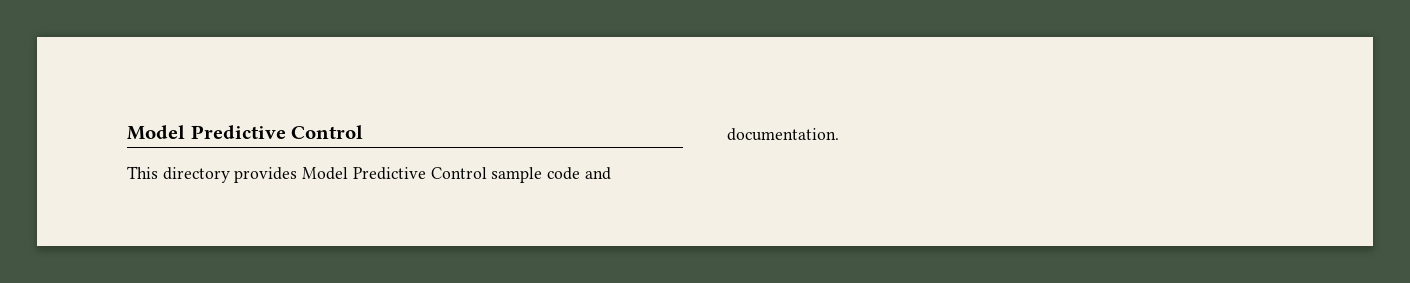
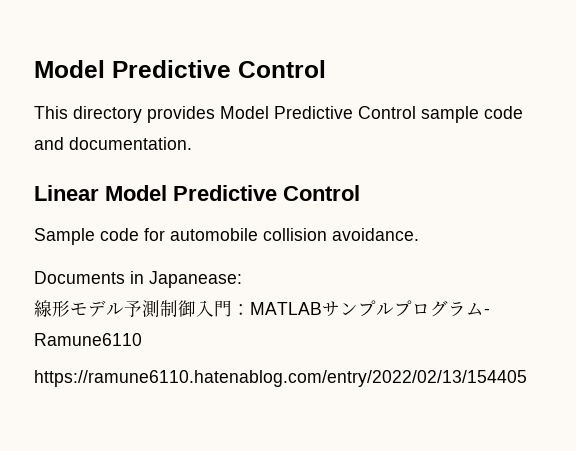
(839, 134) none -> [34,185,360,201] [34,228,419,245] [34,271,242,288] [34,300,490,318] [34,333,142,346] [34,370,527,387] // Linear Model Predictive Control // Sample code for automobile collision avoidance. // Documents in Japanease: // 線形モデル予測制御入門：MATLABサンプルプログラム- Ramune6110 // https://ramune6110.hatenablog.com/entry/2022/02/13/154405

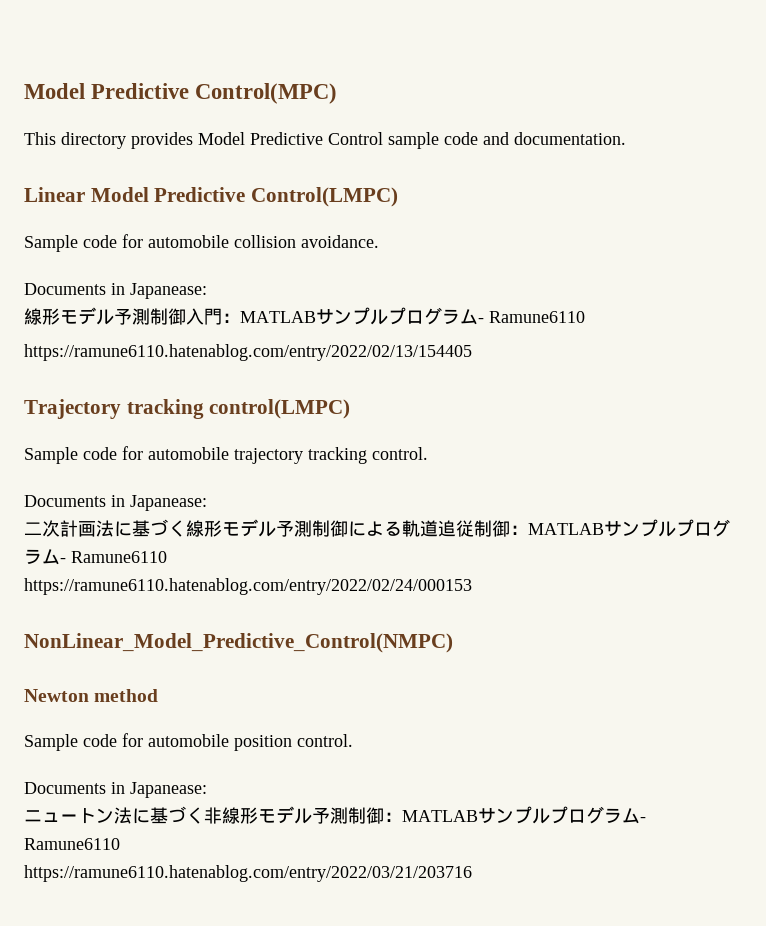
[34,60,326,78] Model Predictive Control -> [24,83,338,104] Model Predictive Control(MPC)
[283,185,360,201] Control -> [251,187,399,207] Control(LMPC)
(527, 378) none -> [24,399,351,419] [24,446,428,464] [24,495,207,511] [24,519,730,537] [24,549,167,565] [24,578,472,595] [24,633,453,653] [24,689,159,702] [24,733,353,751] [24,782,207,798] [24,806,646,824] [24,838,120,850] [24,865,472,882] // Trajectory tracking control(LMPC) // Sample code for automobile trajectory tracking control. // Documents in Japanease: // 二次計画法に基づく線形モデル予測制御による軌道追従制御：MATLABサンプルプログラム- Ramune6110 // https://ramune6110.hatenablog.com/entry/2022/02/24/000153 // NonLinear_Model_Predictive_Control(NMPC) // Newton method // Sample code for automobile position control. // Documents in Japanease: // ニュートン法に基づく非線形モデル予測制御：MATLABサンプルプログラム- Ramune6110 // https://ramune6110.hatenablog.com/entry/2022/03/21/203716

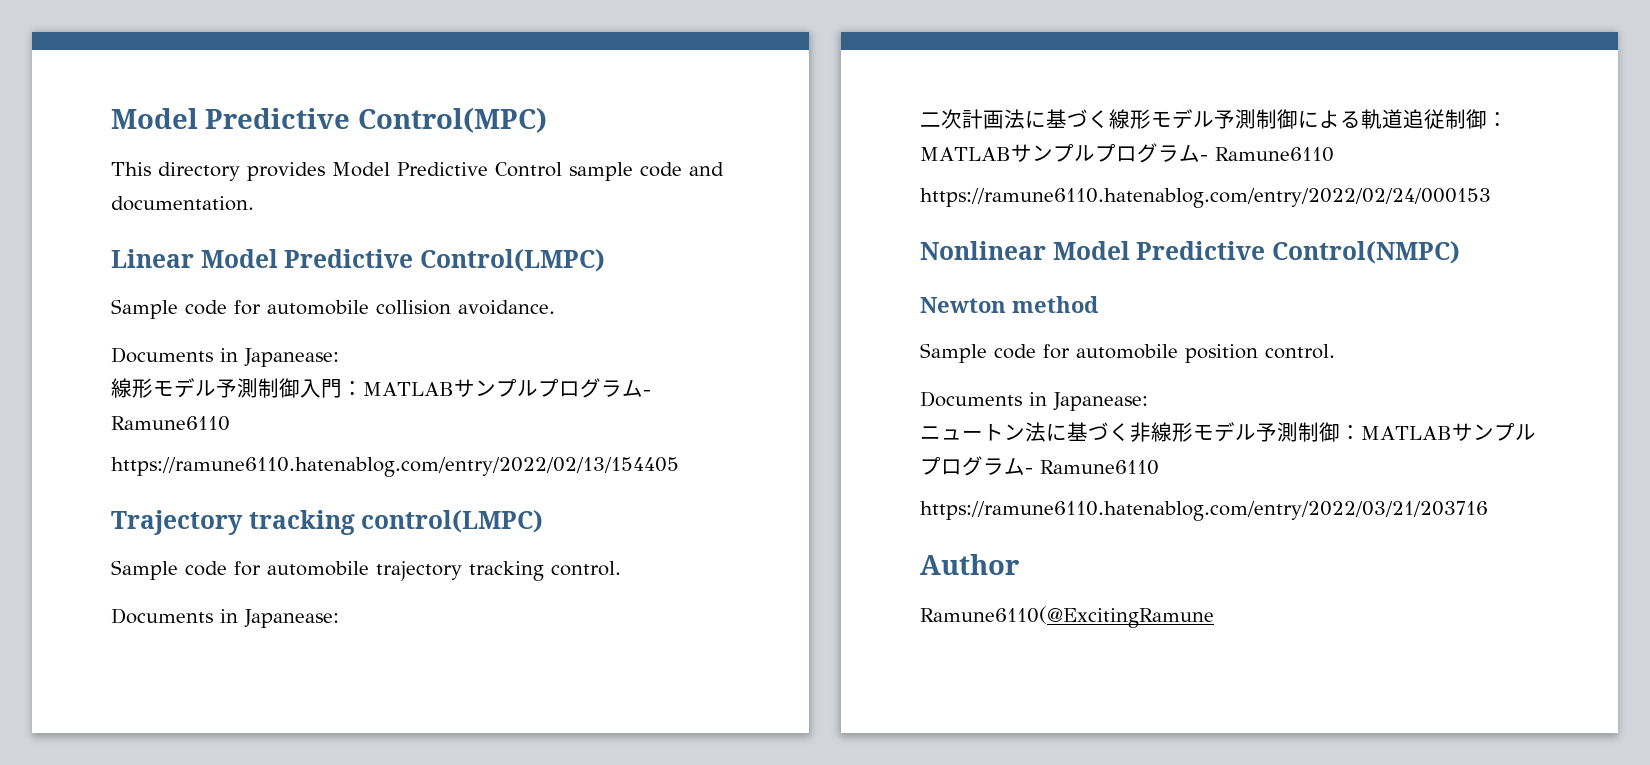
[24,633,453,653] NonLinear_Model_Predictive_Control(NMPC) -> [920,241,1460,264] Nonlinear Model Predictive Control(NMPC)
(472, 873) none -> [920,554,1019,575] [920,606,1214,628] // Author // Ramune6110(@ExcitingRamune

